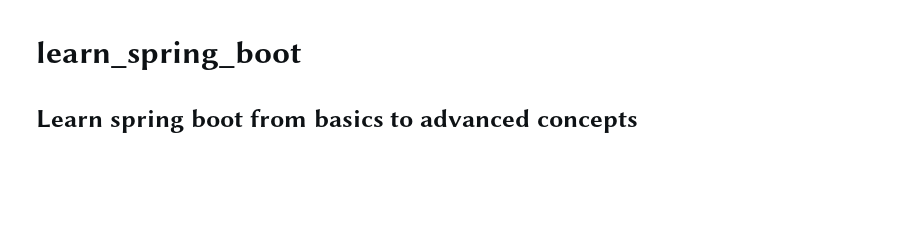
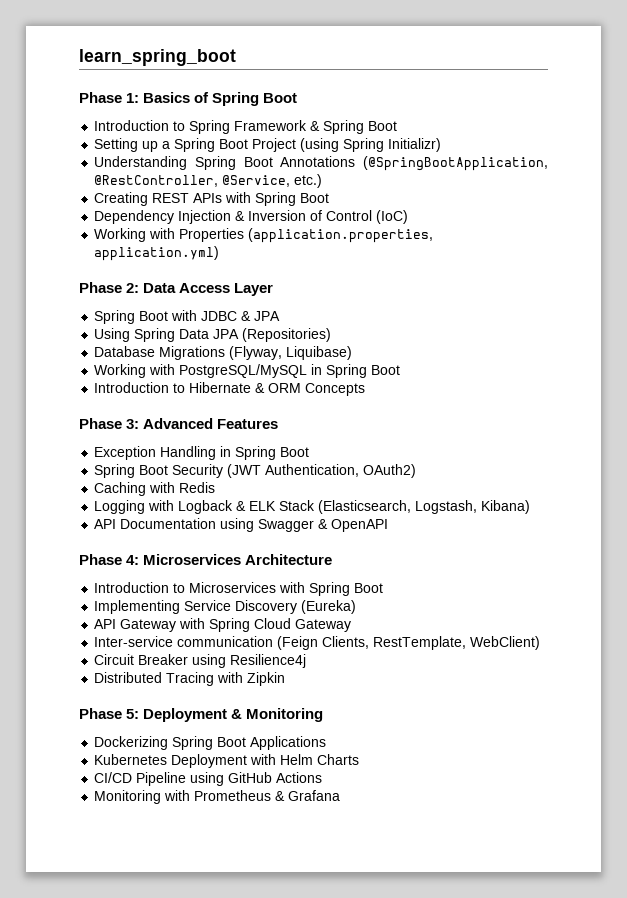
[36,109,639,133] Learn spring boot from basics to advanced concepts -> [79,92,298,106] [94,120,398,134] [94,138,442,152] [94,156,548,171] [94,174,323,188] [94,192,330,206] [94,210,409,224] [94,228,434,243] [94,246,220,261] [79,282,274,296] [94,310,281,324] [94,328,332,342] [94,346,353,360] [94,364,401,378] [94,382,366,396] [79,418,279,429] [94,446,310,460] [94,464,417,478] [94,482,216,496] [94,500,531,514] [94,518,389,532] [79,554,333,565] [94,582,384,596] [94,600,357,614] [94,618,352,632] [94,636,541,650] [94,654,307,668] [94,672,286,686] [79,708,324,722] [94,736,327,750] [94,754,360,768] [94,772,323,786] [94,790,341,804] Phase 1: Basics of Spring Boot // Introduction to Spring Framework & Spring Boot // Setting up a Spring Boot Project (using Spring Initializr) // Understanding Spring Boot Annotations (@SpringBootApplication, @RestController, @Service, etc.) // Creating REST APIs with Spring Boot // Dependency Injection & Inversion of Control (IoC) // Working with Properties (application.properties, application.yml) // Phase 2: Data Access Layer // Spring Boot with JDBC & JPA // Using Spring Data JPA (Repositories) // Database Migrations (Flyway, Liquibase) // Working with PostgreSQL/MySQL in Spring Boot // Introduction to Hibernate & ORM Concepts // Phase 3: Advanced Features // Exception Handling in Spring Boot // Spring Boot Security (JWT Authentication, OAuth2) // Caching with Redis // Logging with Logback & ELK Stack (Elasticsearch, Logstash, Kibana) // API Documentation using Swagger & OpenAPI // Phase 4: Microservices Architecture // Introduction to Microservices with Spring Boot // Implementing Service Discovery (Eureka) // API Gateway with Spring Cloud Gateway // Inter-service communication (Feign Clients, RestTemplate, WebClient) // Circuit Breaker using Resilience4j // Distributed Tracing with Zipkin // Phase 5: Deployment & Monitoring // Dockerizing Spring Boot Applications // Kubernetes Deployment with Helm Charts // CI/CD Pipeline using GitHub Actions // Monitoring with Prometheus & Grafana

